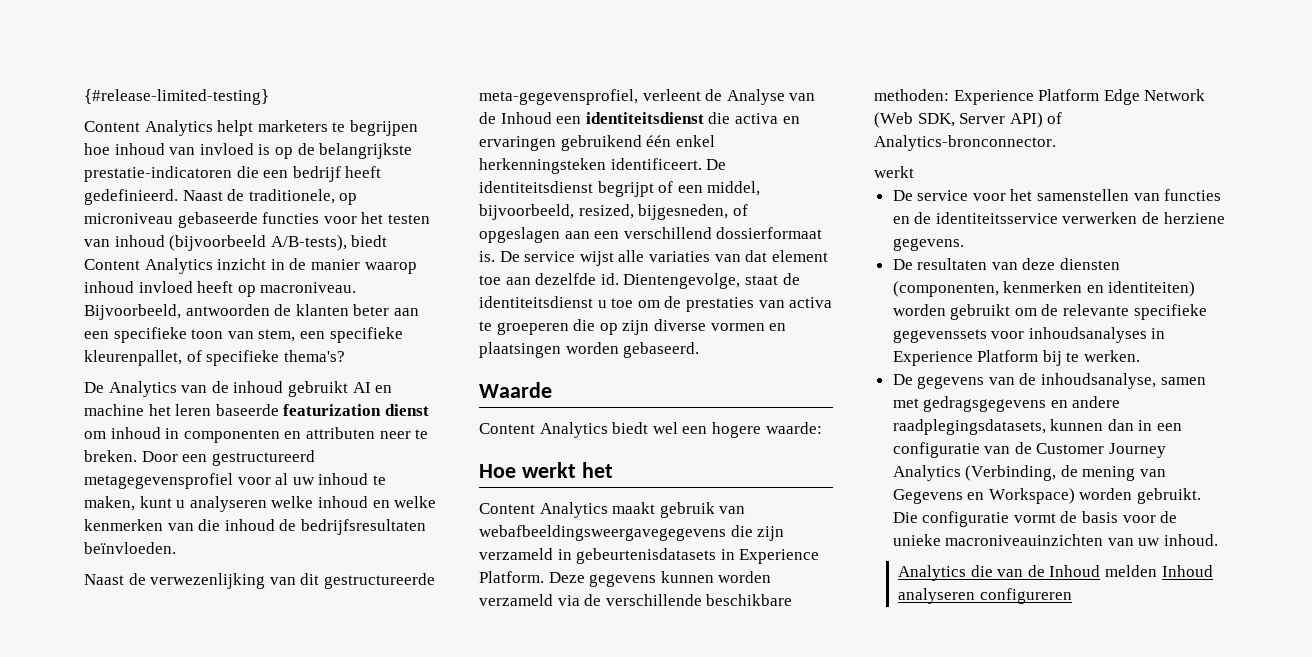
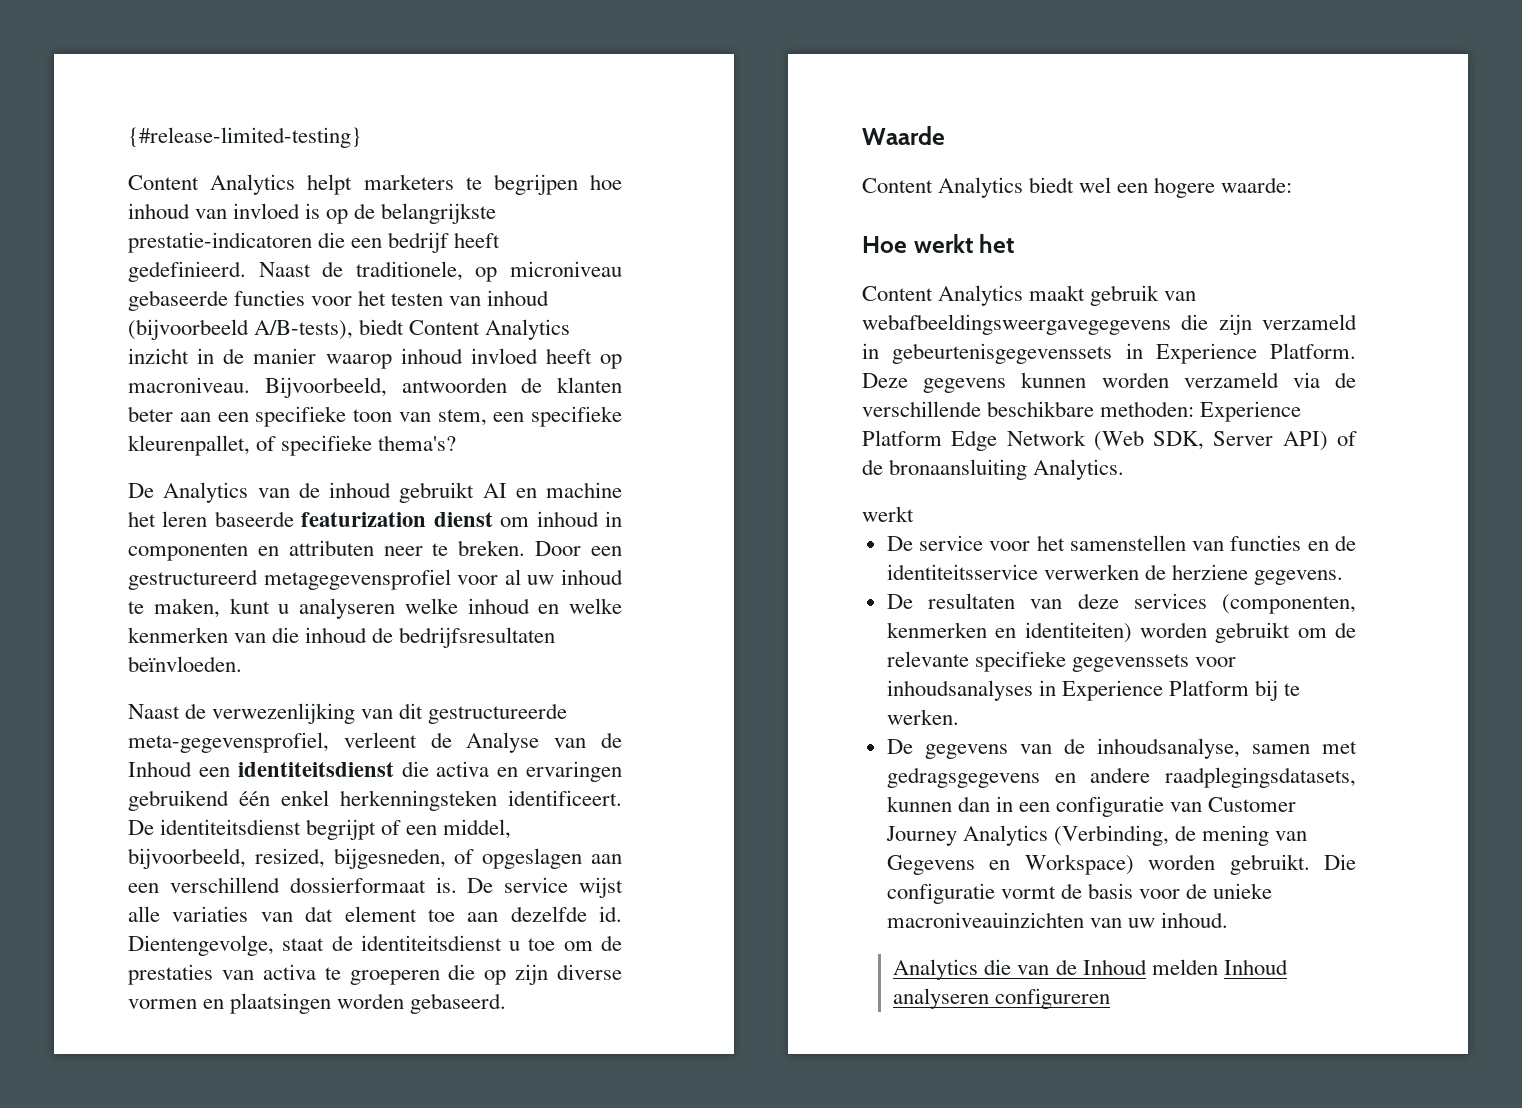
[576,548,717,564] gebeurtenisdatasets -> [892,343,1113,364] gebeurtenisgegevenssets
[874,135,1056,151] Analytics-bronconnector. -> [862,459,1125,480] de bronaansluiting Analytics.
[1060,258,1121,270] diensten -> [1133,593,1207,609] services
[1014,442,1032,454] de -> (1203, 807) none

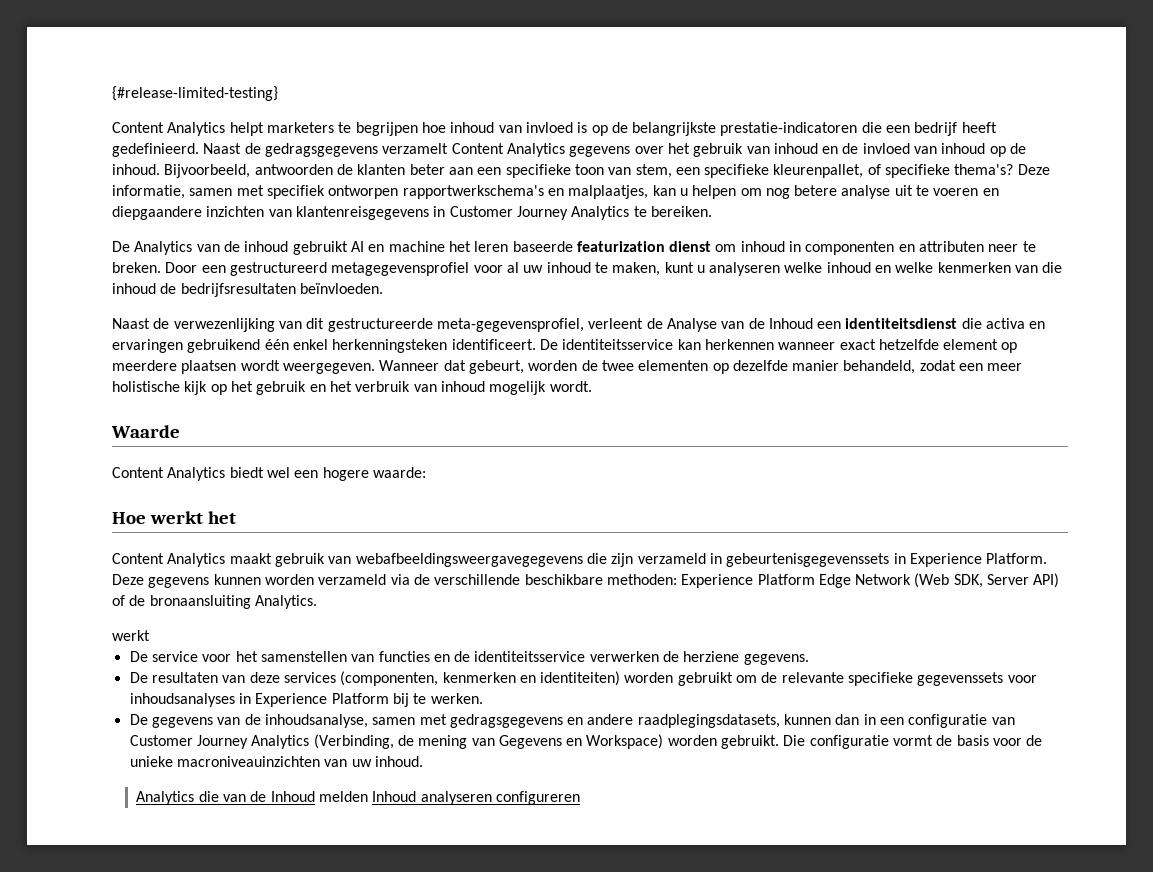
[355,261,622,282] [128,290,550,311] [128,319,571,340] [128,348,622,369] [128,377,250,393] traditionele, op microniveau gebaseerde functies voor het testen van inhoud (bijvoorbeeld A/B-tests), biedt Content Analytics inzicht in de manier waarop inhoud invloed heeft op macroniveau. -> [264,143,1027,157] [112,164,160,175] gedragsgegevens verzamelt Content Analytics gegevens over het gebruik van inhoud en de invloed van inhoud op de inhoud.
(457, 443) none -> [1017,164,1050,175] [112,185,999,199] [112,206,712,220] Deze informatie, samen met specifiek ontworpen rapportwerkschema's en malplaatjes, kan u helpen om nog betere analyse uit te voeren en diepgaandere inzichten van klantenreisgegevens in Customer Journey Analytics te bereiken.
[160,819,512,840] [128,848,622,869] [128,877,623,898] [128,906,622,922] [128,935,622,956] [128,964,622,985] [128,993,507,1014] identiteitsdienst begrijpt of een middel, bijvoorbeeld, resized, bijgesneden, of opgeslagen aan een verschillend dossierformaat is. De service wijst alle variaties van dat element toe aan dezelfde id. Dientengevolge, staat de identiteitsdienst u toe om de prestaties van activa te groeperen die op zijn diverse vormen en plaatsingen worden gebaseerd. -> [562,339,1018,353] [112,360,1023,374] [112,381,592,395] identiteitsservice kan herkennen wanneer exact hetzelfde element op meerdere plaatsen wordt weergegeven. Wanneer dat gebeurt, worden de twee elementen op dezelfde manier behandeld, zodat een meer holistische kijk op het gebruik en het verbruik van inhoud mogelijk wordt.

